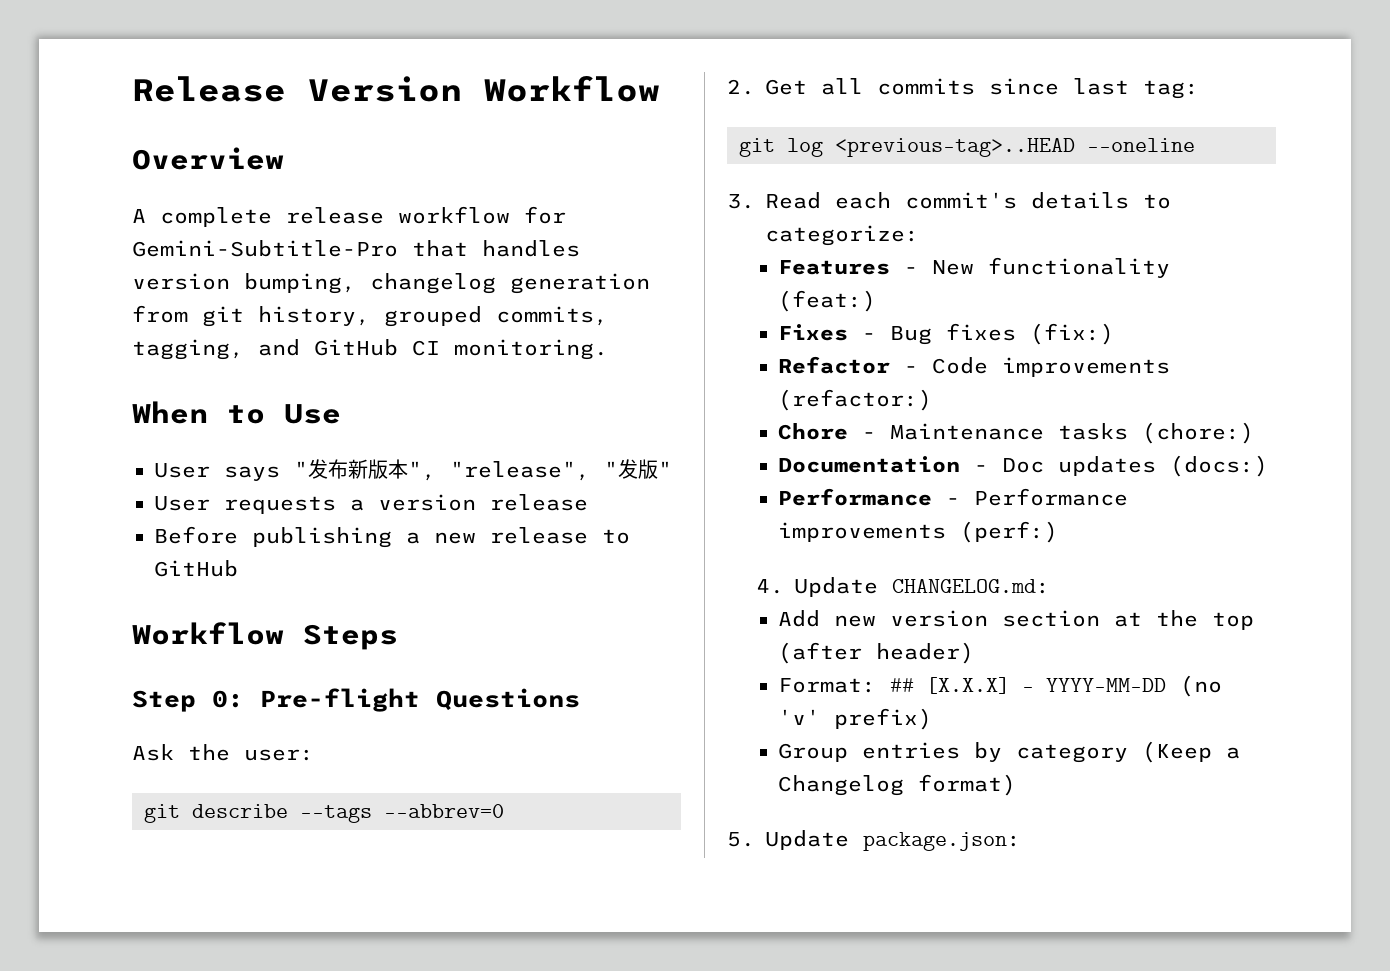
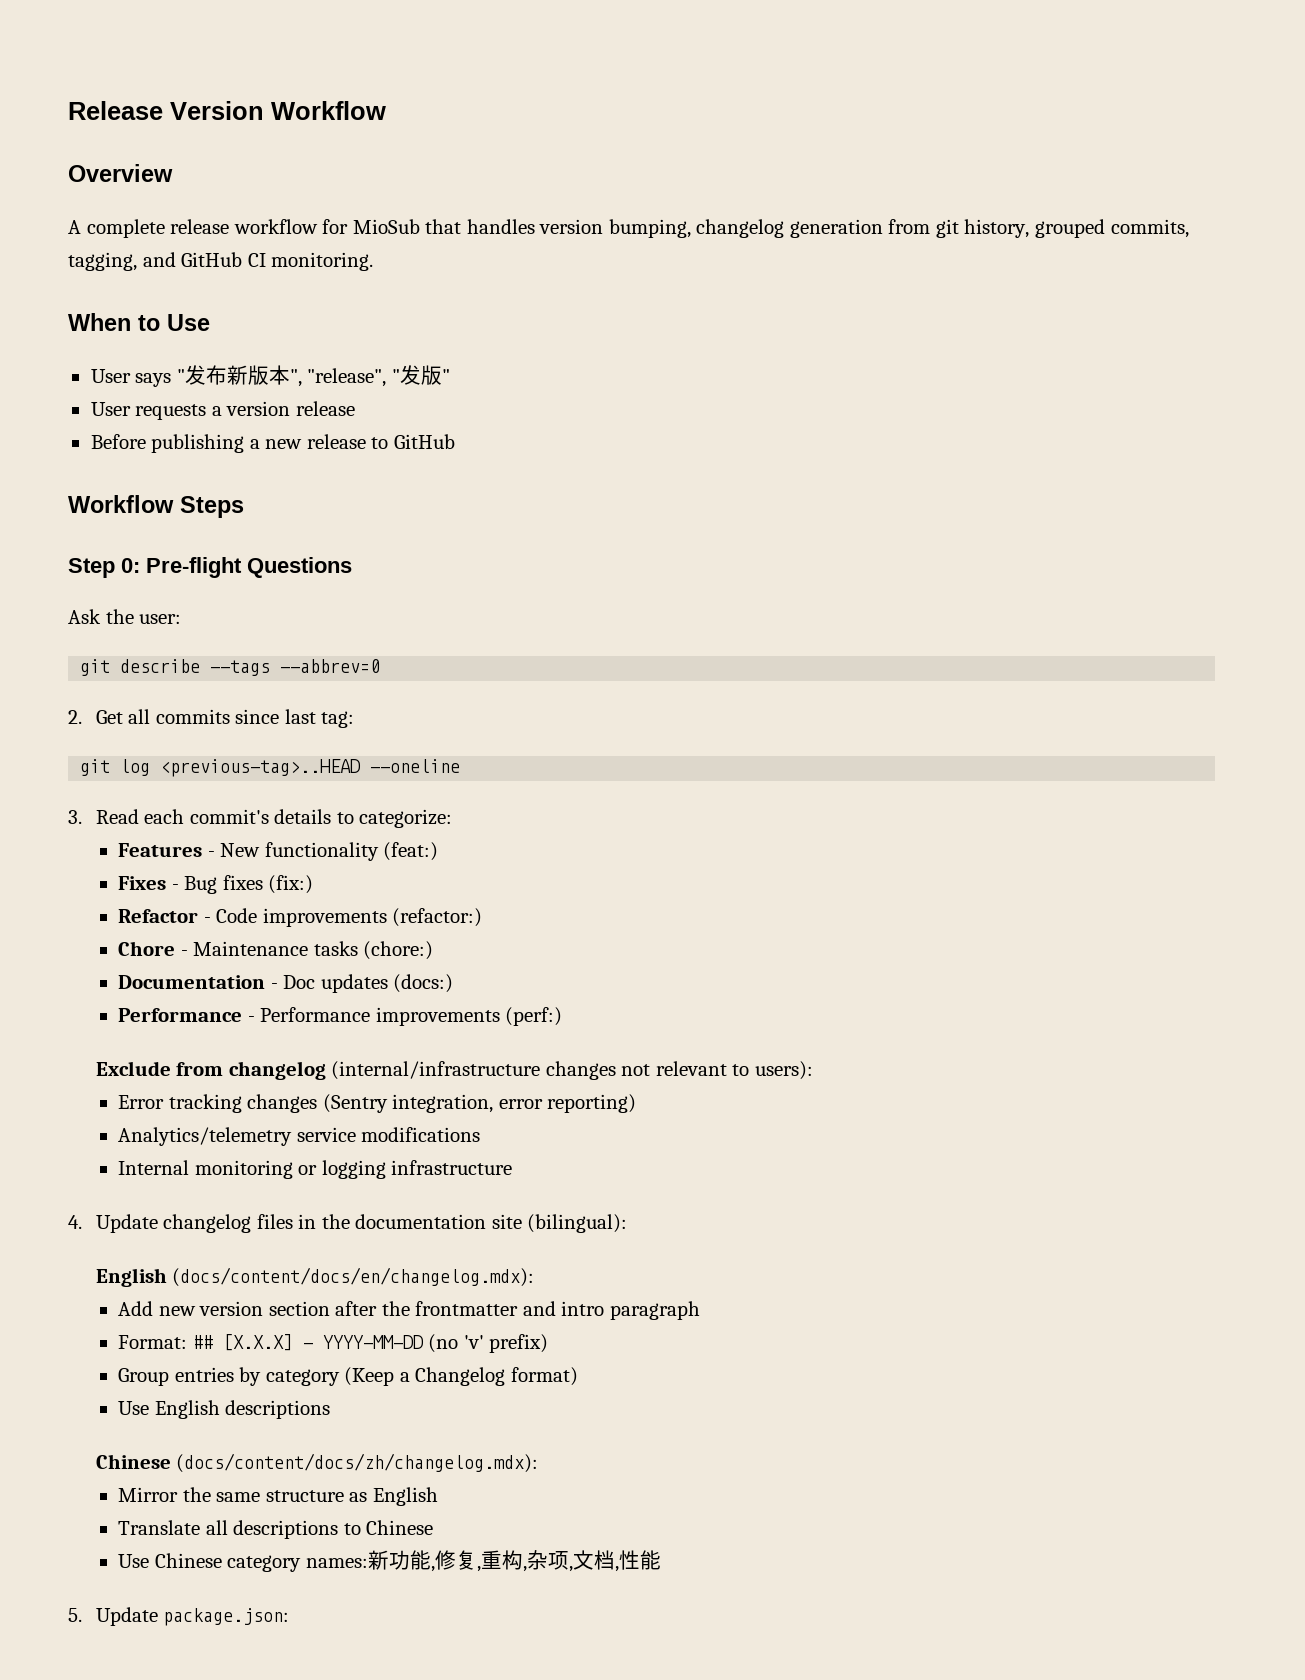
[132,240,398,257] Gemini-Subtitle-Pro -> [352,219,420,234] MioSub
[755,577,1050,597] [777,610,1254,630] [777,642,974,664] 4. Update CHANGELOG.md: // Add new version section at the top (after header) -> [95,1061,813,1080] [118,1094,637,1113] [118,1127,481,1146] [118,1160,513,1179] [68,1214,628,1233] [95,1267,535,1287] [118,1301,700,1320] Exclude from changelog (internal/infrastructure changes not relevant to users): // Error tracking changes (Sentry integration, error reporting) // Analytics/telemetry service modifications // Internal monitoring or logging infrastructure // 4. Update changelog files in the documentation site (bilingual): // English (docs/content/docs/en/changelog.mdx): // Add new version section after the frontmatter and intro paragraph
(1016, 785) none -> [118,1400,331,1419] [95,1453,539,1473] [118,1487,438,1506] [118,1520,434,1539] [118,1550,661,1572] // Use English descriptions // Chinese (docs/content/docs/zh/changelog.mdx): // Mirror the same structure as English // Translate all descriptions to Chinese // Use Chinese category names:新功能,修复,重构,杂项,文档,性能

